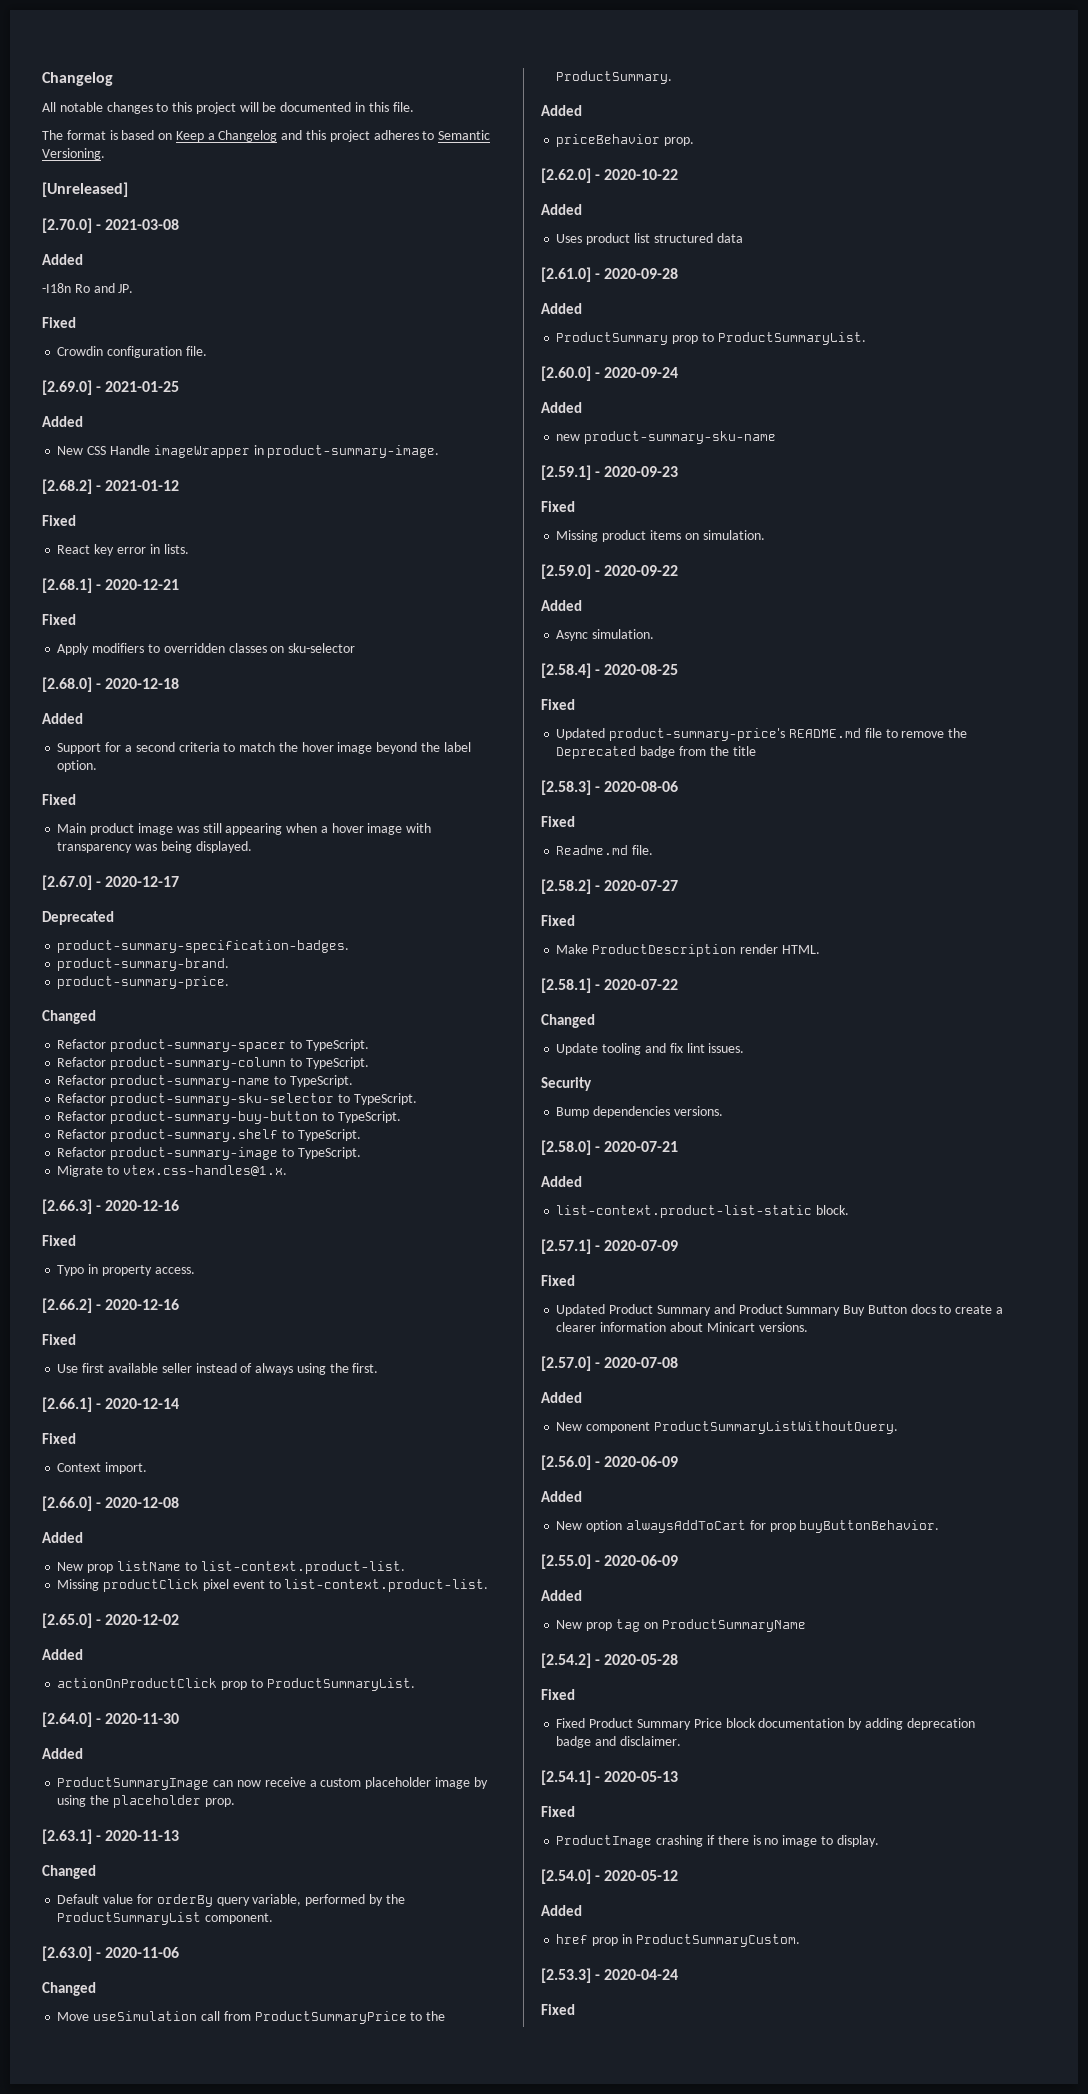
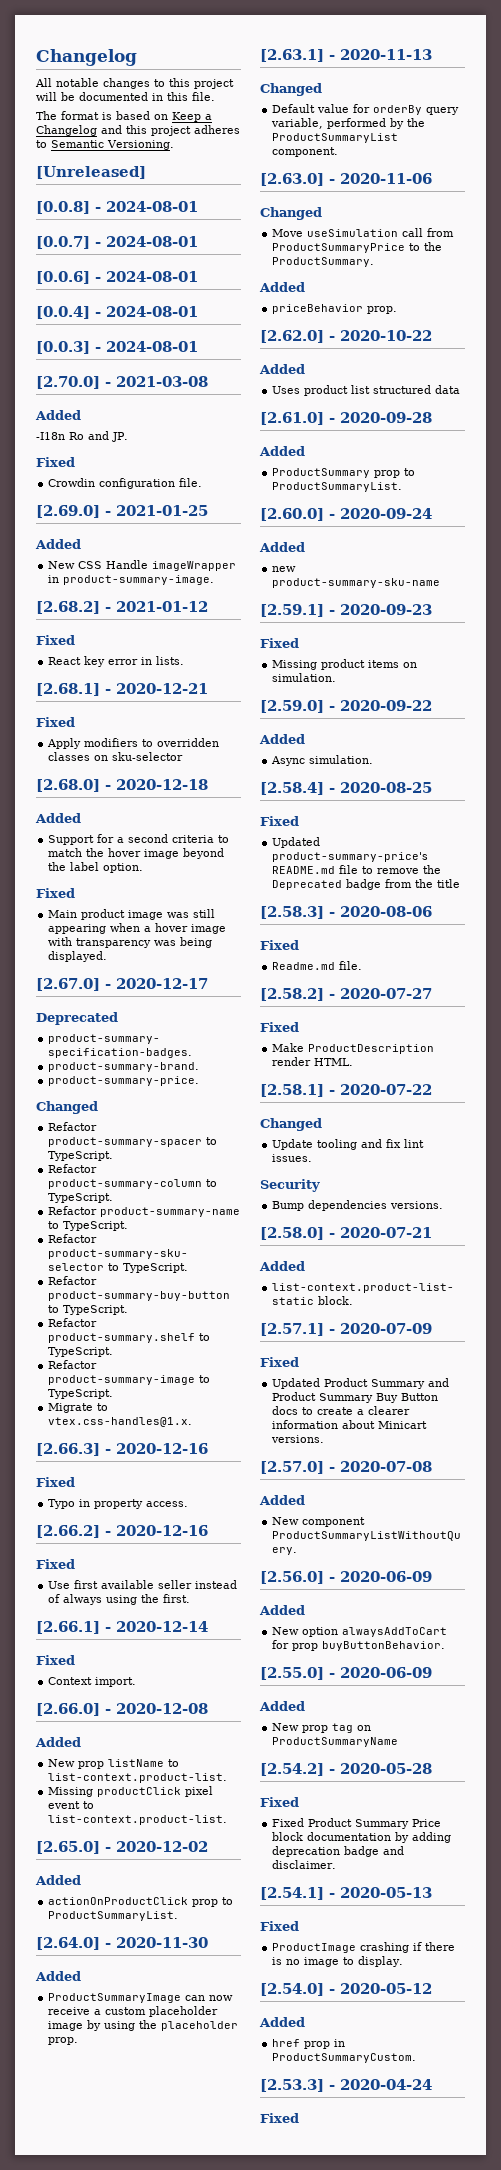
(128, 189) none -> [36,201,198,214] [36,236,198,249] [36,271,198,284] [36,306,198,319] [36,341,198,354] // [0.0.8] - 2024-08-01 // [0.0.7] - 2024-08-01 // [0.0.6] - 2024-08-01 // [0.0.4] - 2024-08-01 // [0.0.3] - 2024-08-01

